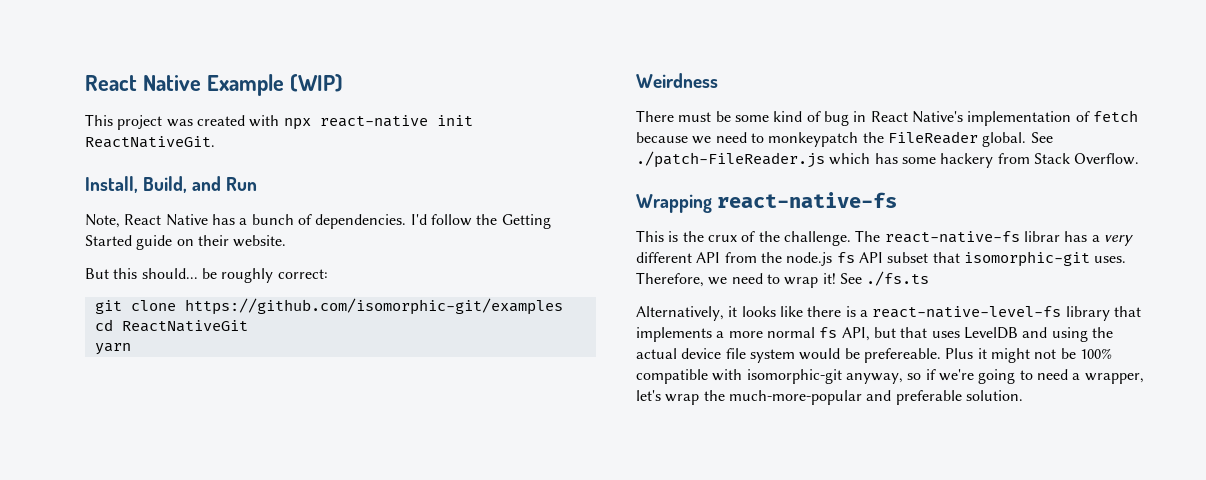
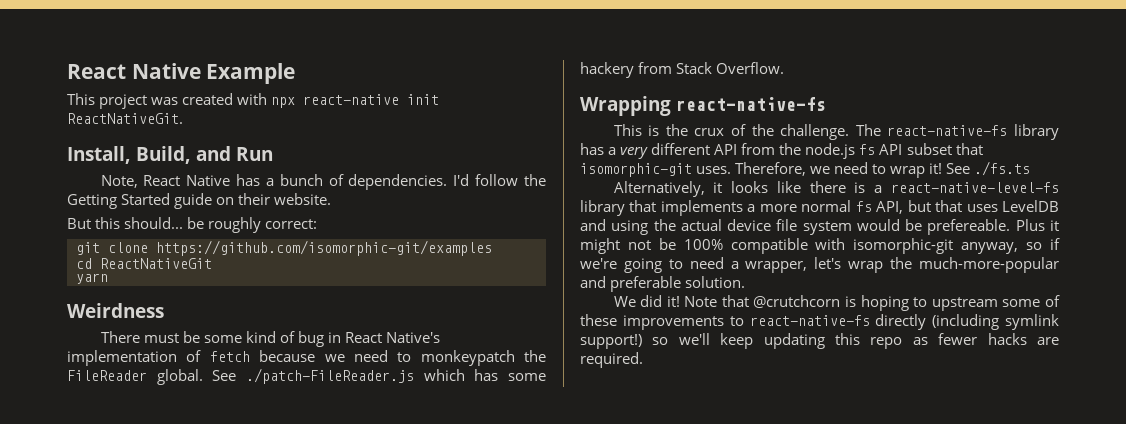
[289,74,343,92] (WIP) -> (296, 73) none
[1023,231,1060,242] librar -> [1014,124,1059,140] library
(1023, 395) none -> [613,295,1061,311] [580,314,1059,330] [580,333,1059,349] [580,352,643,368] // We did it! Note that @crutchcorn is hoping to upstream some of these improvements to react-native-fs directly (including symlink support!) so we'll keep updating this repo as fewer hacks are required.

